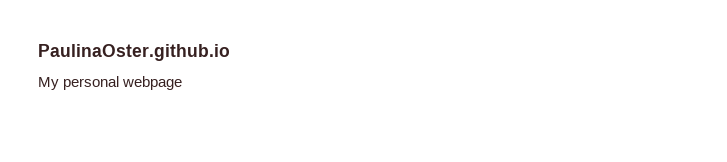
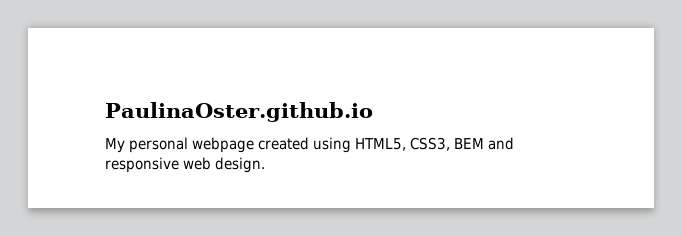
(183, 83) none -> [258,137,515,153] [105,157,266,173] created using HTML5, CSS3, BEM and responsive web design.

